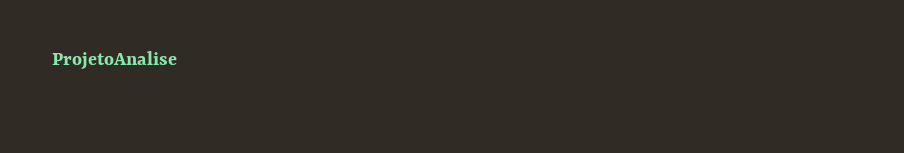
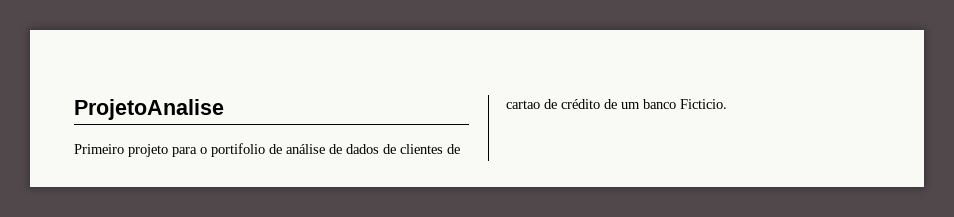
(177, 60) none -> [74,143,460,157] [506,99,727,109] // Primeiro projeto para o portifolio de análise de dados de clientes de cartao de crédito de um banco Ficticio.

